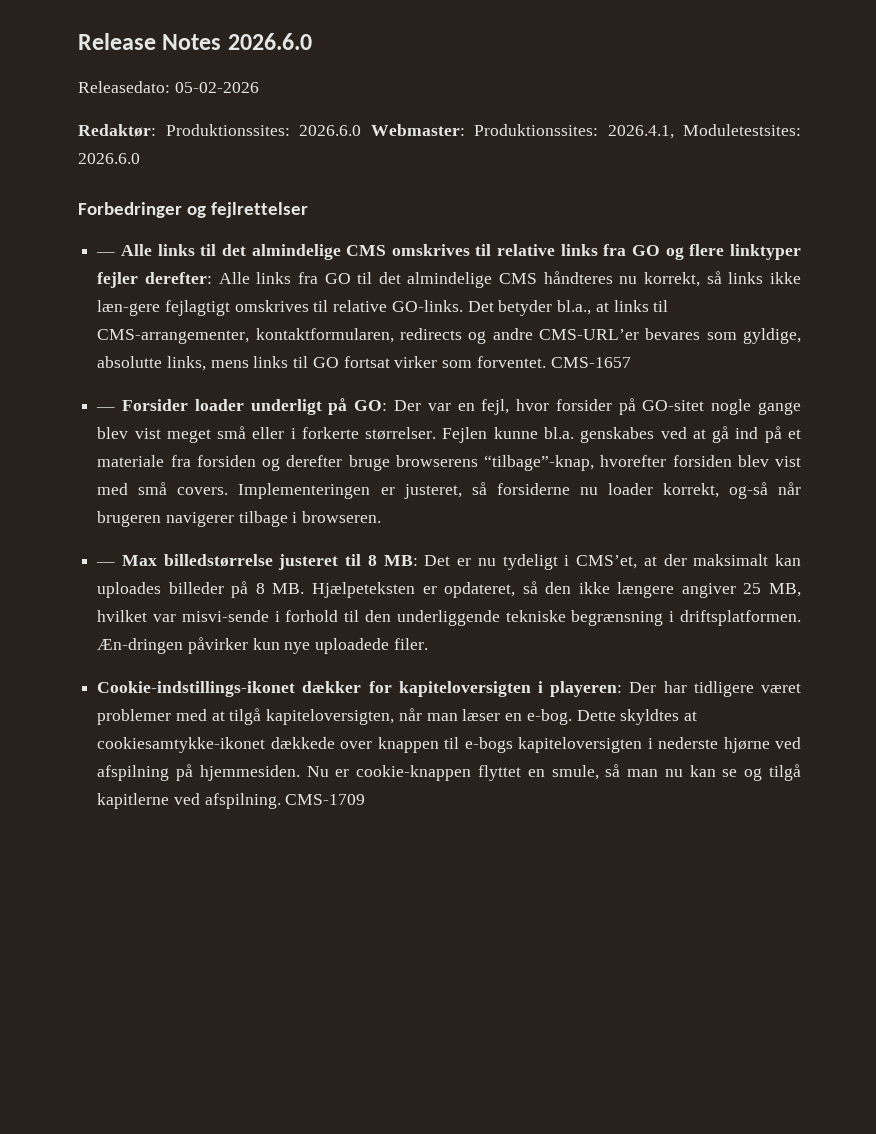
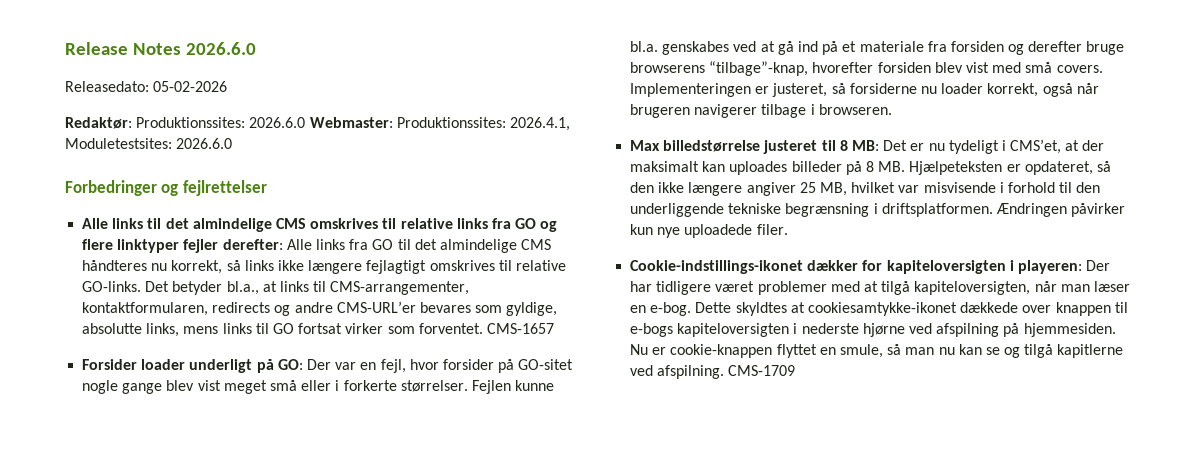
[96,252,116,256] — -> (267, 188) none
[97,300,161,316] læn-gere -> [308,260,363,274] længere
[96,407,116,411] — -> (554, 328) none
[728,482,768,499] og-så -> [1042,83,1073,97] også
[96,562,116,566] — -> (892, 109) none
[181,610,269,622] misvi-sende -> [923,182,996,193] misvisende
[97,638,184,654] Æn-dringen -> [995,203,1067,217] Ændringen

